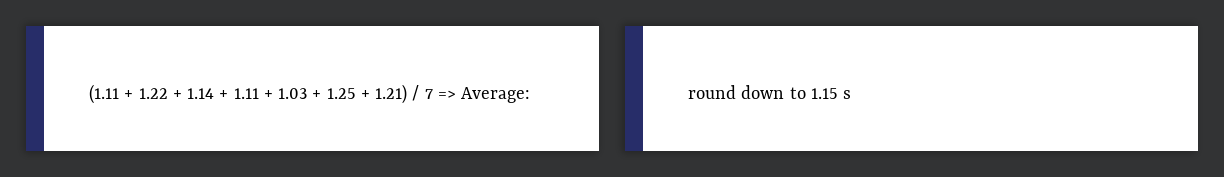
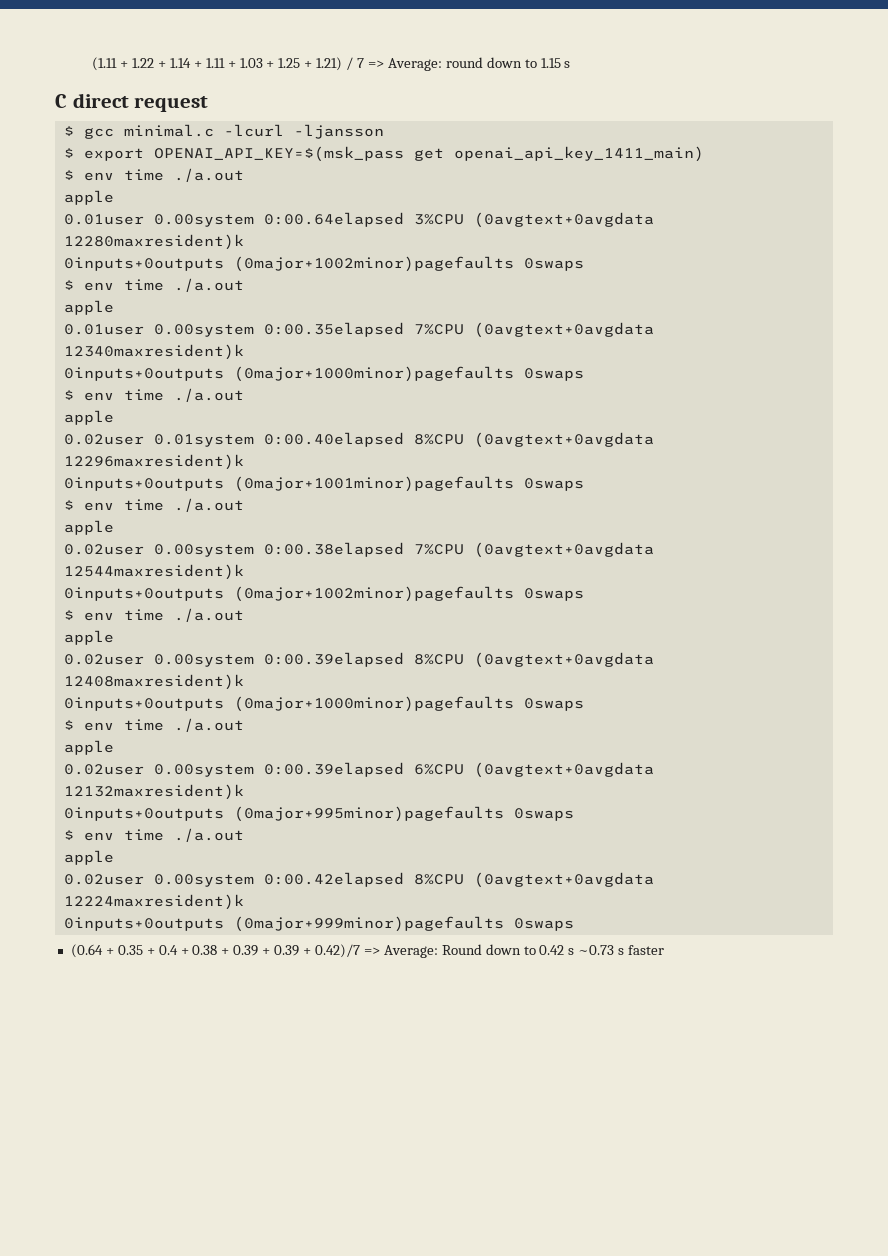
(852, 94) none -> [55,93,209,112] [63,124,384,139] [63,146,704,162] [63,168,244,182] [63,190,114,205] [63,212,654,228] [63,234,244,250] [63,256,584,272] [63,278,244,292] [63,300,114,315] [63,322,654,338] [63,344,244,360] [63,366,584,382] [63,388,244,402] [63,410,114,425] [63,432,654,448] [63,454,244,470] [63,476,584,492] [63,498,244,512] [63,520,114,535] [63,542,654,558] [63,564,244,580] [63,586,584,602] [63,608,244,622] [63,630,114,645] [63,652,654,668] [63,674,244,690] [63,696,584,712] [63,718,244,732] [63,740,114,755] [63,762,654,778] [63,784,244,800] [63,806,574,822] [63,828,244,842] [63,850,114,865] [63,872,654,888] [63,894,244,910] [63,916,574,932] [70,944,665,958] // C direct request // $ gcc minimal.c -lcurl -ljansson // $ export OPENAI_API_KEY=$(msk_pass get openai_api_key_1411_main) // $ env time ./a.out // apple // 0.01user 0.00system 0:00.64elapsed 3%CPU (0avgtext+0avgdata 12280maxresident)k // 0inputs+0outputs (0major+1002minor)pagefaults 0swaps // $ env time ./a.out // apple // 0.01user 0.00system 0:00.35elapsed 7%CPU (0avgtext+0avgdata 12340maxresident)k // 0inputs+0outputs (0major+1000minor)pagefaults 0swaps // $ env time ./a.out // apple // 0.02user 0.01system 0:00.40elapsed 8%CPU (0avgtext+0avgdata 12296maxresident)k // 0inputs+0outputs (0major+1001minor)pagefaults 0swaps // $ env time ./a.out // apple // 0.02user 0.00system 0:00.38elapsed 7%CPU (0avgtext+0avgdata 12544maxresident)k // 0inputs+0outputs (0major+1002minor)pagefaults 0swaps // $ env time ./a.out // apple // 0.02user 0.00system 0:00.39elapsed 8%CPU (0avgtext+0avgdata 12408maxresident)k // 0inputs+0outputs (0major+1000minor)pagefaults 0swaps // $ env time ./a.out // apple // 0.02user 0.00system 0:00.39elapsed 6%CPU (0avgtext+0avgdata 12132maxresident)k // 0inputs+0outputs (0major+995minor)pagefaults 0swaps // $ env time ./a.out // apple // 0.02user 0.00system 0:00.42elapsed 8%CPU (0avgtext+0avgdata 12224maxresident)k // 0inputs+0outputs (0major+999minor)pagefaults 0swaps // (0.64 + 0.35 + 0.4 + 0.38 + 0.39 + 0.39 + 0.42)/7 => Average: Round down to 0.42 s ~0.73 s faster

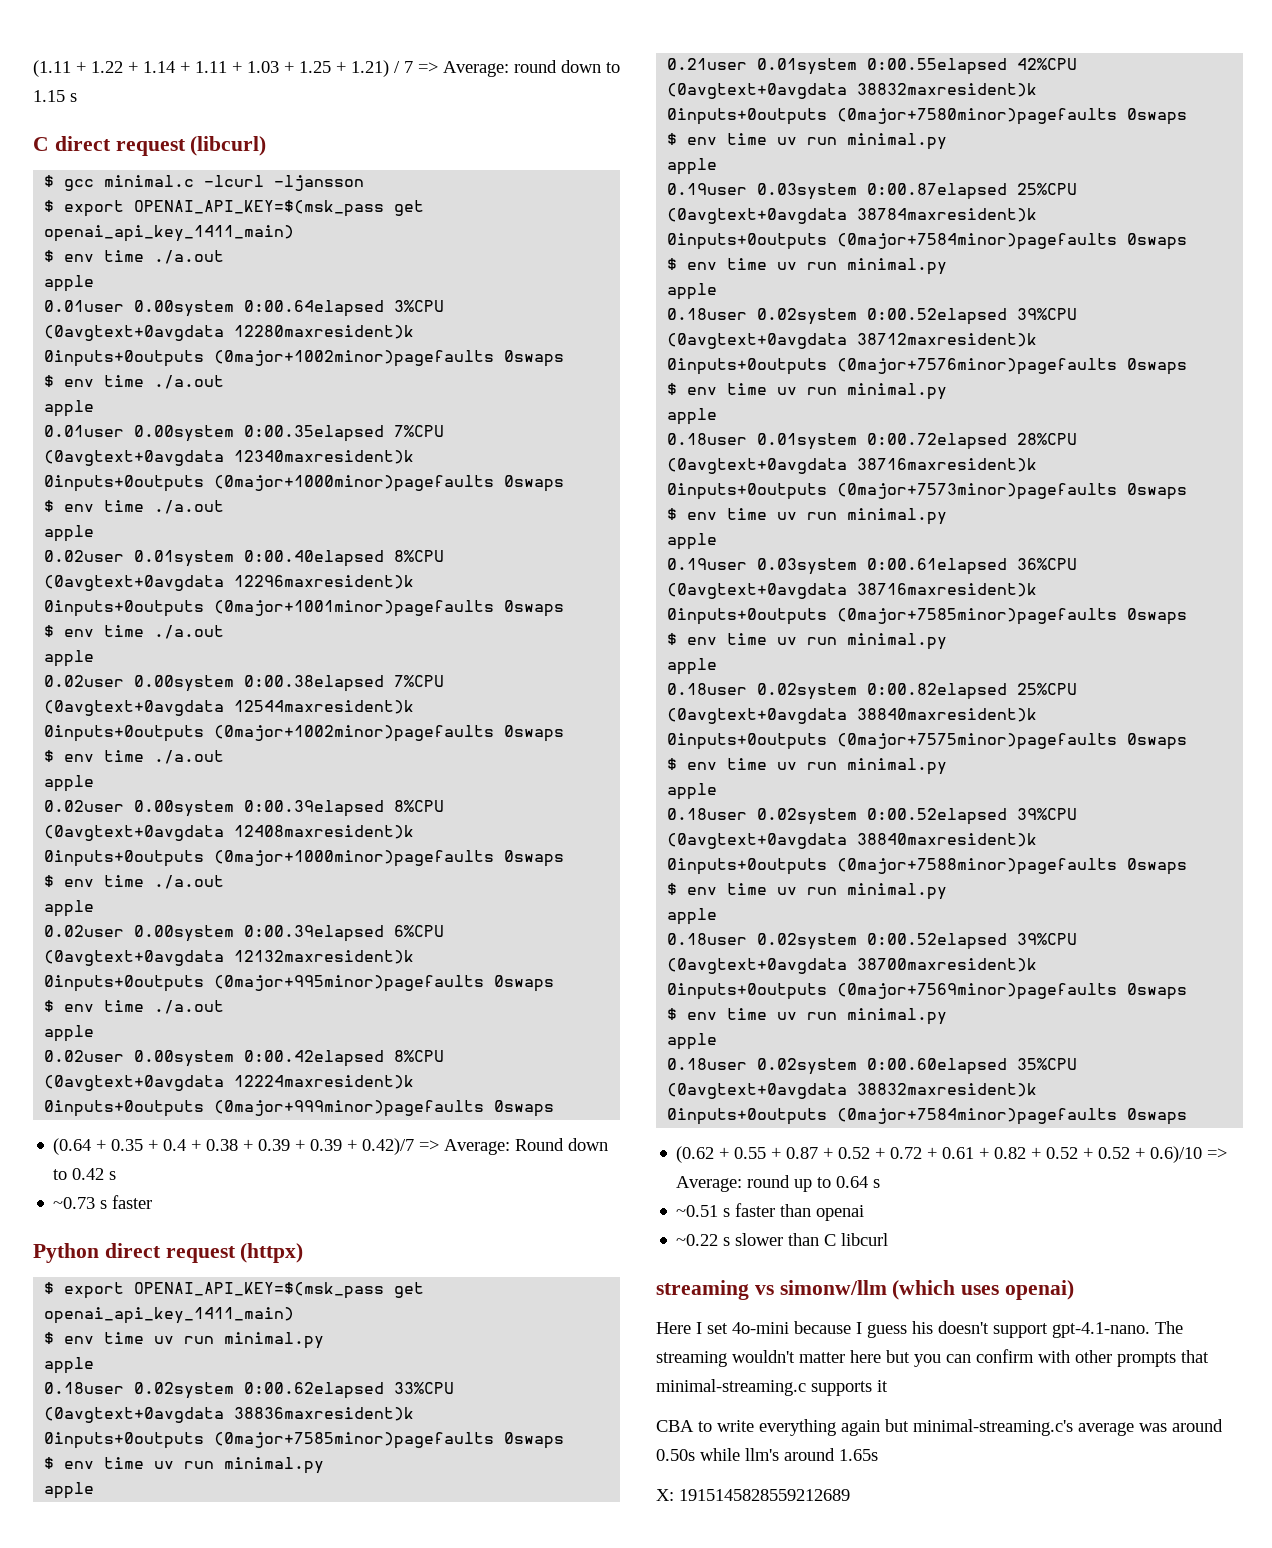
(209, 104) none -> [190,136,267,156] (libcurl)
(575, 951) none -> (117, 1175) //
(665, 950) none -> [33,1243,304,1263] [44,1282,425,1299] [44,1307,295,1324] [44,1332,325,1349] [44,1357,95,1374] [44,1382,455,1399] [44,1407,415,1423] [44,1432,565,1449] [44,1457,325,1474] [44,1482,95,1499] [667,58,1078,75] [667,83,1038,99] [667,108,1188,125] [667,133,948,150] [667,158,718,175] [667,183,1078,200] [667,208,1038,224] [667,233,1188,250] [667,258,948,275] [667,283,718,300] [667,308,1078,325] [667,333,1038,349] [667,358,1188,375] [667,383,948,400] [667,408,718,425] [667,433,1078,450] [667,458,1038,474] [667,483,1188,500] [667,508,948,525] [667,533,718,550] [667,558,1078,575] [667,583,1038,599] [667,608,1188,625] [667,633,948,650] [667,658,718,675] [667,683,1078,700] [667,708,1038,724] [667,733,1188,750] [667,758,948,775] [667,783,718,800] [667,808,1078,825] [667,833,1038,849] [667,858,1188,875] [667,883,948,900] [667,908,718,925] [667,933,1078,950] [667,958,1038,974] [667,983,1188,1000] [667,1008,948,1025] [667,1033,718,1050] [667,1058,1078,1075] [667,1083,1038,1099] [667,1108,1188,1125] [676,1146,1228,1163] [676,1175,881,1192] [676,1203,865,1221] [676,1233,889,1246] [656,1280,1075,1300] [656,1321,1183,1338] [656,1349,1209,1367] [656,1379,888,1396] [656,1419,1223,1436] [656,1448,878,1461] [656,1489,850,1501] // Python direct request (httpx) // $ export OPENAI_API_KEY=$(msk_pass get openai_api_key_1411_main) // $ env time uv run minimal.py // apple // 0.18user 0.02system 0:00.62elapsed 33%CPU (0avgtext+0avgdata 38836maxresident)k // 0inputs+0outputs (0major+7585minor)pagefaults 0swaps // $ env time uv run minimal.py // apple // 0.21user 0.01system 0:00.55elapsed 42%CPU (0avgtext+0avgdata 38832maxresident)k // 0inputs+0outputs (0major+7580minor)pagefaults 0swaps // $ env time uv run minimal.py // apple // 0.19user 0.03system 0:00.87elapsed 25%CPU (0avgtext+0avgdata 38784maxresident)k // 0inputs+0outputs (0major+7584minor)pagefaults 0swaps // $ env time uv run minimal.py // apple // 0.18user 0.02system 0:00.52elapsed 39%CPU (0avgtext+0avgdata 38712maxresident)k // 0inputs+0outputs (0major+7576minor)pagefaults 0swaps // $ env time uv run minimal.py // apple // 0.18user 0.01system 0:00.72elapsed 28%CPU (0avgtext+0avgdata 38716maxresident)k // 0inputs+0outputs (0major+7573minor)pagefaults 0swaps // $ env time uv run minimal.py // apple // 0.19user 0.03system 0:00.61elapsed 36%CPU (0avgtext+0avgdata 38716maxresident)k // 0inputs+0outputs (0major+7585minor)pagefaults 0swaps // $ env time uv run minimal.py // apple // 0.18user 0.02system 0:00.82elapsed 25%CPU (0avgtext+0avgdata 38840maxresident)k // 0inputs+0outputs (0major+7575minor)pagefaults 0swaps // $ env time uv run minimal.py // apple // 0.18user 0.02system 0:00.52elapsed 39%CPU (0avgtext+0avgdata 38840maxresident)k // 0inputs+0outputs (0major+7588minor)pagefaults 0swaps // $ env time uv run minimal.py // apple // 0.18user 0.02system 0:00.52elapsed 39%CPU (0avgtext+0avgdata 38700maxresident)k // 0inputs+0outputs (0major+7569minor)pagefaults 0swaps // $ env time uv run minimal.py // apple // 0.18user 0.02system 0:00.60elapsed 35%CPU (0avgtext+0avgdata 38832maxresident)k // 0inputs+0outputs (0major+7584minor)pagefaults 0swaps // (0.62 + 0.55 + 0.87 + 0.52 + 0.72 + 0.61 + 0.82 + 0.52 + 0.52 + 0.6)/10 => Average: round up to 0.64 s // ~0.51 s faster than openai // ~0.22 s slower than C libcurl // streaming vs simonw/llm (which uses openai) // Here I set 4o-mini because I guess his doesn't support gpt-4.1-nano. The streaming wouldn't matter here but you can confirm with other prompts that minimal-streaming.c supports it // CBA to write everything again but minimal-streaming.c's average was around 0.50s while llm's around 1.65s // X: 1915145828559212689

